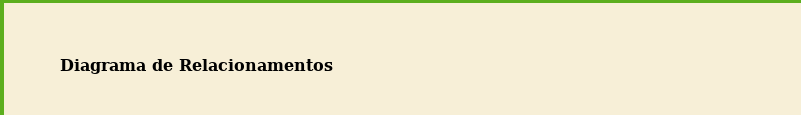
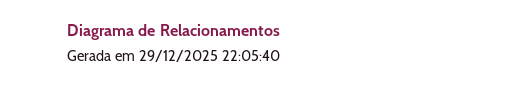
(333, 65) none -> [67,50,280,62] // Gerada em 29/12/2025 22:05:40

